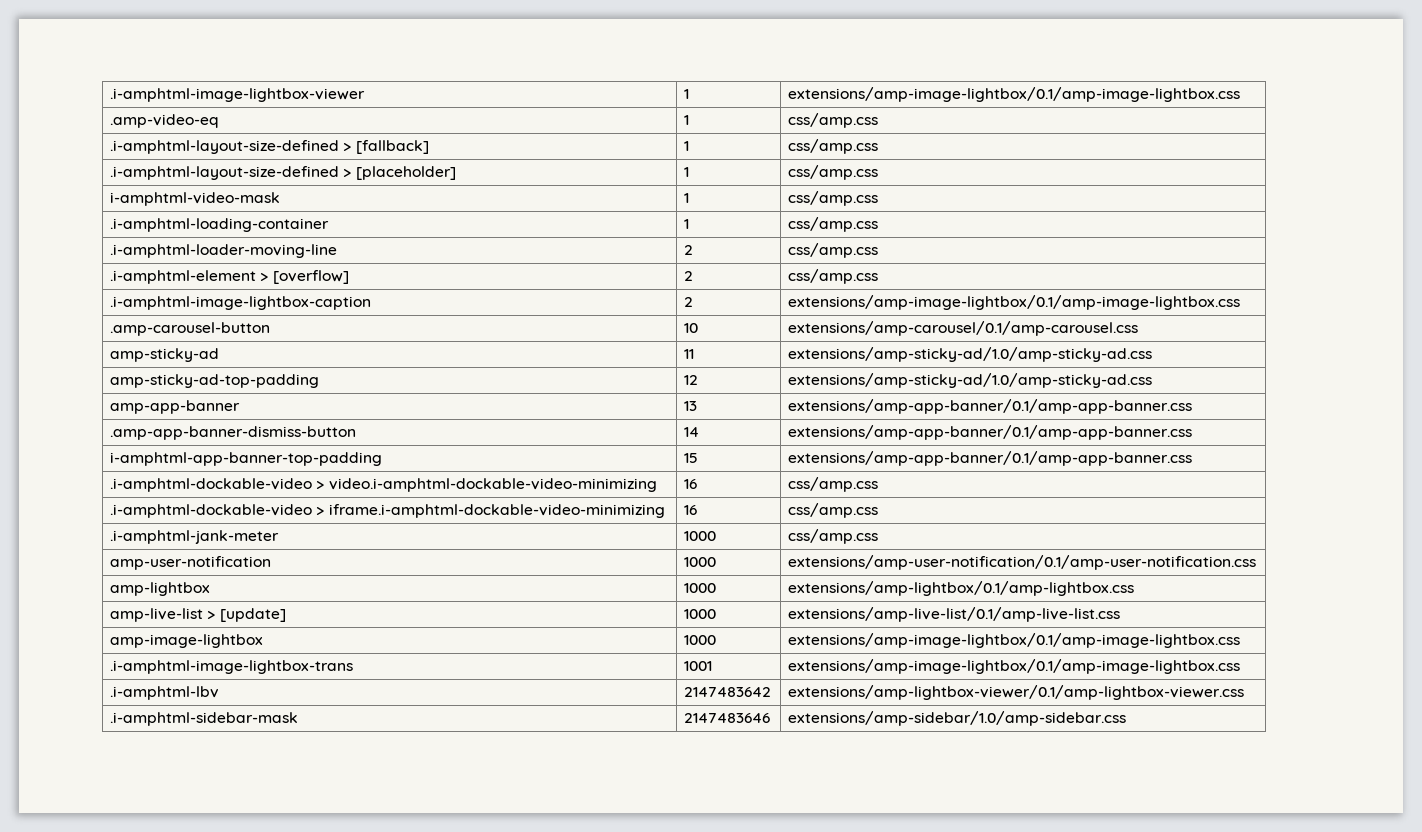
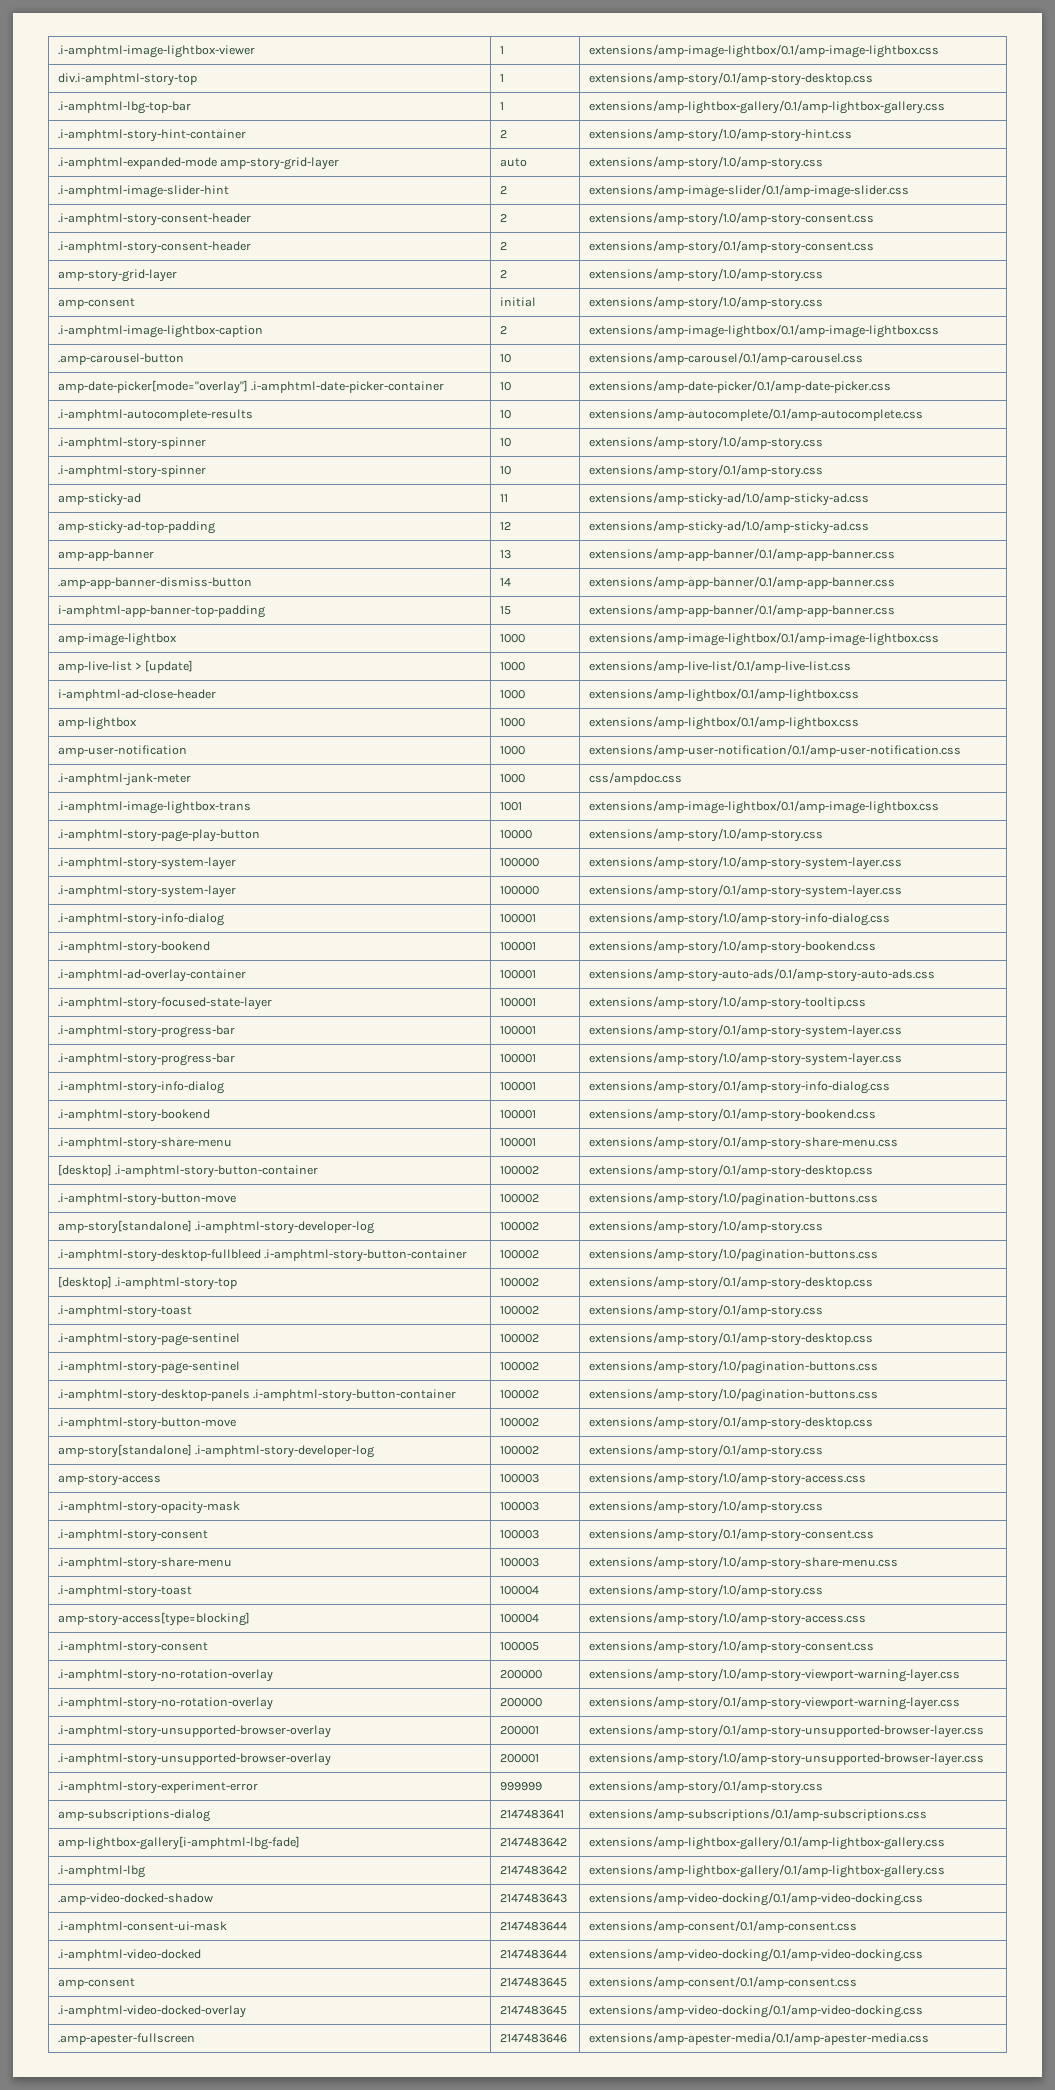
[110,114,220,128] [684,115,690,125] [788,113,879,128] [110,140,429,154] [684,141,690,151] [788,139,879,154] [110,166,456,180] [684,167,690,177] [788,165,879,180] [110,192,281,206] [684,193,690,203] [788,191,879,206] [110,218,330,232] [684,219,690,229] [788,217,879,232] [110,244,338,258] [684,245,694,255] [788,243,879,258] [110,270,349,284] [684,271,694,281] [788,269,879,284] .amp-video-eq | 1 | css/amp.css // .i-amphtml-layout-size-defined > [fallback] | 1 | css/amp.css // .i-amphtml-layout-size-defined > [placeholder] | 1 | css/amp.css // i-amphtml-video-mask | 1 | css/amp.css // .i-amphtml-loading-container | 1 | css/amp.css // .i-amphtml-loader-moving-line | 2 | css/amp.css // .i-amphtml-element > [overflow] | 2 | css/amp.css -> [57,73,197,86] [499,74,504,82] [588,72,873,86] [57,101,191,114] [499,102,504,110] [588,100,945,114] [57,129,246,142] [499,130,507,138] [588,128,852,142] [57,157,339,170] [499,158,527,167] [588,156,823,170] [57,185,229,198] [499,186,507,194] [588,184,909,198] [57,213,251,226] [499,214,507,222] [588,212,874,226] [57,241,251,254] [499,242,507,250] [588,240,874,254] [57,269,177,282] [499,270,507,278] [588,268,823,282] [57,298,135,309] [499,297,536,307] [588,296,823,310] div.i-amphtml-story-top | 1 | extensions/amp-story/0.1/amp-story-desktop.css // .i-amphtml-lbg-top-bar | 1 | extensions/amp-lightbox-gallery/0.1/amp-lightbox-gallery.css // .i-amphtml-story-hint-container | 2 | extensions/amp-story/1.0/amp-story-hint.css // .i-amphtml-expanded-mode amp-story-grid-layer | auto | extensions/amp-story/1.0/amp-story.css // .i-amphtml-image-slider-hint | 2 | extensions/amp-image-slider/0.1/amp-image-slider.css // .i-amphtml-story-consent-header | 2 | extensions/amp-story/1.0/amp-story-consent.css // .i-amphtml-story-consent-header | 2 | extensions/amp-story/0.1/amp-story-consent.css // amp-story-grid-layer | 2 | extensions/amp-story/1.0/amp-story.css // amp-consent | initial | extensions/amp-story/1.0/amp-story.css
(1139, 328) none -> [57,380,444,394] [499,382,511,391] [588,380,891,393] [57,409,253,421] [499,410,511,419] [588,408,923,421] [57,437,206,450] [499,438,511,447] [588,436,823,450] [57,465,206,478] [499,466,511,475] [588,464,823,478] // amp-date-picker[mode="overlay"] .i-amphtml-date-picker-container | 10 | extensions/amp-date-picker/0.1/amp-date-picker.css // .i-amphtml-autocomplete-results | 10 | extensions/amp-autocomplete/0.1/amp-autocomplete.css // .i-amphtml-story-spinner | 10 | extensions/amp-story/1.0/amp-story.css // .i-amphtml-story-spinner | 10 | extensions/amp-story/0.1/amp-story.css
[110,478,657,492] [684,479,698,489] [788,477,879,492] [110,504,665,518] [684,505,698,515] [788,503,879,518] [110,530,280,544] [684,531,717,541] [788,529,879,544] [110,556,272,570] [684,557,717,567] [788,555,1257,570] [110,582,211,596] [684,583,717,593] [788,581,1135,596] .i-amphtml-dockable-video > video.i-amphtml-dockable-video-minimizing | 16 | css/amp.css // .i-amphtml-dockable-video > iframe.i-amphtml-dockable-video-minimizing | 16 | css/amp.css // .i-amphtml-jank-meter | 1000 | css/amp.css // amp-user-notification | 1000 | extensions/amp-user-notification/0.1/amp-user-notification.css // amp-lightbox | 1000 | extensions/amp-lightbox/0.1/amp-lightbox.css -> [57,633,177,646] [499,634,525,643] [588,632,939,646] amp-image-lightbox | 1000 | extensions/amp-image-lightbox/0.1/amp-image-lightbox.css
[110,634,264,648] [684,635,717,645] [788,633,1241,648] [110,660,354,674] [684,661,713,671] [788,659,1241,674] [110,686,220,700] [684,687,772,697] [788,685,1245,700] [110,712,299,726] amp-image-lightbox | 1000 | extensions/amp-image-lightbox/0.1/amp-image-lightbox.css // .i-amphtml-image-lightbox-trans | 1001 | extensions/amp-image-lightbox/0.1/amp-image-lightbox.css // .i-amphtml-lbv | 2147483642 | extensions/amp-lightbox-viewer/0.1/amp-lightbox-viewer.css // .i-amphtml-sidebar-mask -> [57,689,216,701] [499,690,525,699] [588,688,859,702] [57,717,137,730] [499,718,525,727] [588,716,859,730] [57,745,187,757] [499,746,525,755] [588,744,961,757] [57,773,191,786] [499,774,525,783] [588,772,682,785] [57,801,251,814] [499,802,522,811] [588,800,939,814] [57,829,260,842] [499,830,532,839] [588,828,823,842] [57,857,236,870] [499,858,539,867] [588,856,902,870] [57,885,236,898] [499,886,539,895] [588,884,902,898] [57,913,224,926] [499,914,536,923] [588,912,890,926] [57,941,210,954] [499,942,536,951] [588,940,876,954] [57,969,246,982] [499,970,536,979] [588,968,935,982] [57,997,272,1010] [499,998,536,1007] [588,996,866,1010] [57,1025,235,1038] [499,1026,536,1035] [588,1024,902,1038] [57,1053,235,1066] [499,1054,536,1063] [588,1052,902,1066] [57,1081,224,1094] [499,1082,536,1091] [588,1080,890,1094] [57,1109,210,1122] [499,1110,536,1119] [588,1108,876,1122] [57,1137,232,1150] [499,1138,536,1147] [588,1136,898,1150] [57,1164,318,1178] [499,1166,539,1175] [588,1164,873,1178] [57,1193,236,1206] [499,1194,539,1203] [588,1192,878,1206] [57,1220,374,1234] [499,1222,539,1231] [588,1220,823,1234] [57,1249,467,1262] [499,1250,539,1259] [588,1248,878,1262] [57,1276,237,1290] [499,1278,539,1287] [588,1276,873,1290] [57,1305,192,1318] [499,1306,539,1315] [588,1304,823,1318] [57,1333,240,1346] [499,1334,539,1343] [588,1332,873,1346] [57,1361,240,1374] [499,1362,539,1371] [588,1360,878,1374] [57,1389,456,1402] [499,1390,539,1399] [588,1388,878,1402] [57,1417,236,1430] [499,1418,539,1427] [588,1416,873,1430] [57,1444,374,1458] [499,1446,539,1455] [588,1444,823,1458] [57,1474,161,1486] [499,1474,539,1483] [588,1472,866,1486] [57,1501,240,1514] [499,1502,539,1511] [588,1500,823,1514] [57,1529,208,1542] [499,1530,539,1539] [588,1528,874,1542] [57,1557,232,1570] [499,1558,539,1567] [588,1556,898,1570] [57,1585,192,1598] [499,1586,539,1595] [588,1584,823,1598] [57,1612,250,1626] [499,1614,539,1623] [588,1612,866,1626] [57,1641,208,1654] [499,1642,539,1651] [588,1640,874,1654] [57,1669,273,1682] [499,1670,542,1679] [588,1668,960,1682] [57,1697,273,1710] [499,1698,542,1707] [588,1696,960,1710] [57,1725,331,1738] [499,1726,539,1735] [588,1724,984,1738] [57,1753,331,1766] [499,1754,539,1763] [588,1752,984,1766] [57,1781,258,1794] [499,1782,542,1791] [588,1780,823,1794] [57,1809,210,1822] [499,1810,564,1819] [588,1808,927,1821] [57,1836,300,1850] [499,1838,567,1847] [588,1836,945,1850] [57,1865,145,1878] [499,1866,567,1875] [588,1864,945,1878] [57,1893,213,1905] [499,1894,567,1903] [588,1892,923,1906] [57,1921,227,1933] [499,1922,567,1931] [588,1920,857,1933] [57,1949,201,1961] [499,1950,567,1959] [588,1948,923,1962] [57,1978,135,1989] [499,1978,567,1987] [588,1976,857,1989] [57,2005,246,2018] [499,2006,567,2015] [588,2004,923,2018] [57,2033,195,2045] i-amphtml-ad-close-header | 1000 | extensions/amp-lightbox/0.1/amp-lightbox.css // amp-lightbox | 1000 | extensions/amp-lightbox/0.1/amp-lightbox.css // amp-user-notification | 1000 | extensions/amp-user-notification/0.1/amp-user-notification.css // .i-amphtml-jank-meter | 1000 | css/ampdoc.css // .i-amphtml-image-lightbox-trans | 1001 | extensions/amp-image-lightbox/0.1/amp-image-lightbox.css // .i-amphtml-story-page-play-button | 10000 | extensions/amp-story/1.0/amp-story.css // .i-amphtml-story-system-layer | 100000 | extensions/amp-story/1.0/amp-story-system-layer.css // .i-amphtml-story-system-layer | 100000 | extensions/amp-story/0.1/amp-story-system-layer.css // .i-amphtml-story-info-dialog | 100001 | extensions/amp-story/1.0/amp-story-info-dialog.css // .i-amphtml-story-bookend | 100001 | extensions/amp-story/1.0/amp-story-bookend.css // .i-amphtml-ad-overlay-container | 100001 | extensions/amp-story-auto-ads/0.1/amp-story-auto-ads.css // .i-amphtml-story-focused-state-layer | 100001 | extensions/amp-story/1.0/amp-story-tooltip.css // .i-amphtml-story-progress-bar | 100001 | extensions/amp-story/0.1/amp-story-system-layer.css // .i-amphtml-story-progress-bar | 100001 | extensions/amp-story/1.0/amp-story-system-layer.css // .i-amphtml-story-info-dialog | 100001 | extensions/amp-story/0.1/amp-story-info-dialog.css // .i-amphtml-story-bookend | 100001 | extensions/amp-story/0.1/amp-story-bookend.css // .i-amphtml-story-share-menu | 100001 | extensions/amp-story/0.1/amp-story-share-menu.css // [desktop] .i-amphtml-story-button-container | 100002 | extensions/amp-story/0.1/amp-story-desktop.css // .i-amphtml-story-button-move | 100002 | extensions/amp-story/1.0/pagination-buttons.css // amp-story[standalone] .i-amphtml-story-developer-log | 100002 | extensions/amp-story/1.0/amp-story.css // .i-amphtml-story-desktop-fullbleed .i-amphtml-story-button-container | 100002 | extensions/amp-story/1.0/pagination-buttons.css // [desktop] .i-amphtml-story-top | 100002 | extensions/amp-story/0.1/amp-story-desktop.css // .i-amphtml-story-toast | 100002 | extensions/amp-story/0.1/amp-story.css // .i-amphtml-story-page-sentinel | 100002 | extensions/amp-story/0.1/amp-story-desktop.css // .i-amphtml-story-page-sentinel | 100002 | extensions/amp-story/1.0/pagination-buttons.css // .i-amphtml-story-desktop-panels .i-amphtml-story-button-container | 100002 | extensions/amp-story/1.0/pagination-buttons.css // .i-amphtml-story-button-move | 100002 | extensions/amp-story/0.1/amp-story-desktop.css // amp-story[standalone] .i-amphtml-story-developer-log | 100002 | extensions/amp-story/0.1/amp-story.css // amp-story-access | 100003 | extensions/amp-story/1.0/amp-story-access.css // .i-amphtml-story-opacity-mask | 100003 | extensions/amp-story/1.0/amp-story.css // .i-amphtml-story-consent | 100003 | extensions/amp-story/0.1/amp-story-consent.css // .i-amphtml-story-share-menu | 100003 | extensions/amp-story/1.0/amp-story-share-menu.css // .i-amphtml-story-toast | 100004 | extensions/amp-story/1.0/amp-story.css // amp-story-access[type=blocking] | 100004 | extensions/amp-story/1.0/amp-story-access.css // .i-amphtml-story-consent | 100005 | extensions/amp-story/1.0/amp-story-consent.css // .i-amphtml-story-no-rotation-overlay | 200000 | extensions/amp-story/1.0/amp-story-viewport-warning-layer.css // .i-amphtml-story-no-rotation-overlay | 200000 | extensions/amp-story/0.1/amp-story-viewport-warning-layer.css // .i-amphtml-story-unsupported-browser-overlay | 200001 | extensions/amp-story/0.1/amp-story-unsupported-browser-layer.css // .i-amphtml-story-unsupported-browser-overlay | 200001 | extensions/amp-story/1.0/amp-story-unsupported-browser-layer.css // .i-amphtml-story-experiment-error | 999999 | extensions/amp-story/0.1/amp-story.css // amp-subscriptions-dialog | 2147483641 | extensions/amp-subscriptions/0.1/amp-subscriptions.css // amp-lightbox-gallery[i-amphtml-lbg-fade] | 2147483642 | extensions/amp-lightbox-gallery/0.1/amp-lightbox-gallery.css // .i-amphtml-lbg | 2147483642 | extensions/amp-lightbox-gallery/0.1/amp-lightbox-gallery.css // .amp-video-docked-shadow | 2147483643 | extensions/amp-video-docking/0.1/amp-video-docking.css // .i-amphtml-consent-ui-mask | 2147483644 | extensions/amp-consent/0.1/amp-consent.css // .i-amphtml-video-docked | 2147483644 | extensions/amp-video-docking/0.1/amp-video-docking.css // amp-consent | 2147483645 | extensions/amp-consent/0.1/amp-consent.css // .i-amphtml-video-docked-overlay | 2147483645 | extensions/amp-video-docking/0.1/amp-video-docking.css // .amp-apester-fullscreen
[788,711,1127,726] extensions/amp-sidebar/1.0/amp-sidebar.css -> [588,2032,929,2045] extensions/amp-apester-media/0.1/amp-apester-media.css

